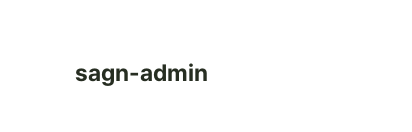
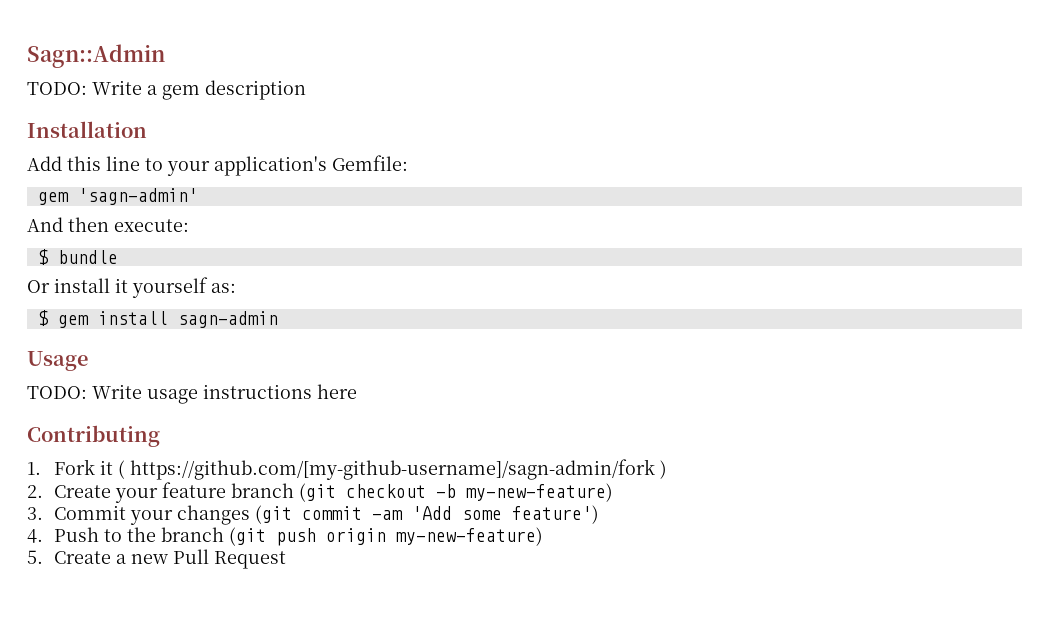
[75,63,208,86] sagn-admin -> [27,44,165,68] [27,80,306,100] [27,121,147,138] [27,155,408,176] [37,188,198,205] [27,217,189,232] [37,249,118,265] [27,277,236,298] [37,310,278,328] [27,351,88,371] [27,384,357,404] [27,425,160,447] [27,459,668,480] [27,482,614,503] [27,505,600,525] [27,527,544,546] [27,549,287,569] Sagn::Admin // TODO: Write a gem description // Installation // Add this line to your application's Gemfile: // gem 'sagn-admin' // And then execute: // $ bundle // Or install it yourself as: // $ gem install sagn-admin // Usage // TODO: Write usage instructions here // Contributing // 1. Fork it ( https://github.com/[my-github-username]/sagn-admin/fork ) // 2. Create your feature branch (git checkout -b my-new-feature) // 3. Commit your changes (git commit -am 'Add some feature') // 4. Push to the branch (git push origin my-new-feature) // 5. Create a new Pull Request

